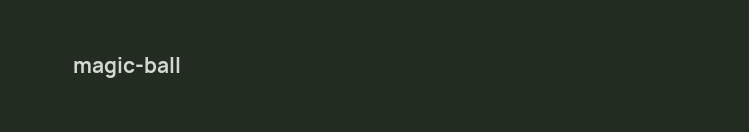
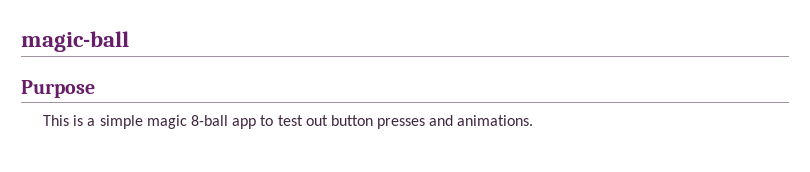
(181, 67) none -> [21,80,95,98] [43,115,534,129] // Purpose // This is a simple magic 8-ball app to test out button presses and animations.

